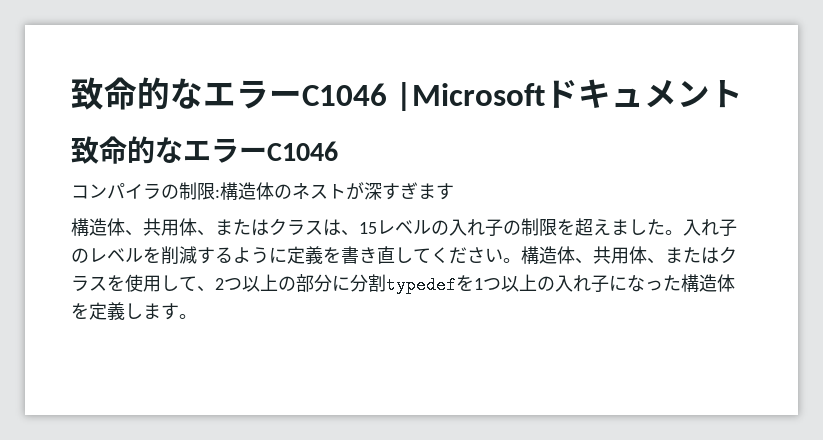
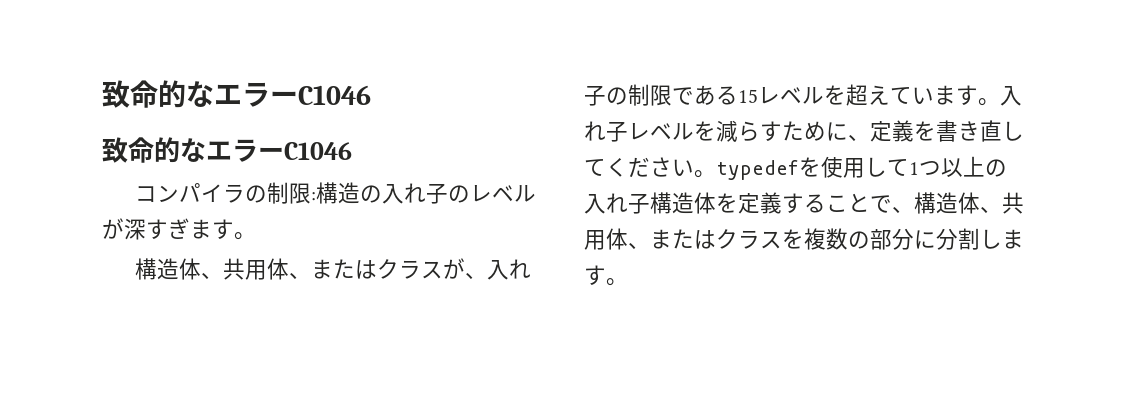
[71,77,743,111] 致命的なエラーC1046 |Microsoftドキュメント -> [102,80,371,108] 致命的なエラーC1046
[256,182,346,200] 体のネスト -> [360,183,537,204] の入れ子のレベル
[71,218,665,237] // 構造体、共用体、またはクラスは、15レベルの入れ子の制限を超えました -> [234,232,256,240] [135,258,532,280] [584,84,978,106] 。 // 構造体、共用体、またはクラスが、入れ子の制限である15レベルを超えています
[71,246,287,264] のレベルを削減するように -> [628,120,870,142] レベルを減らすために、
(521, 260) none -> [716,156,1007,180] [584,192,914,214] typedefを使用して1つ以上の入れ子構造体を定義することで、
[125,274,735,294] [71,302,125,320] 使用して、2つ以上の部分に分割typedefを1つ以上の入れ子になった構造体を定義 -> [804,228,980,250] 複数の部分に分割

